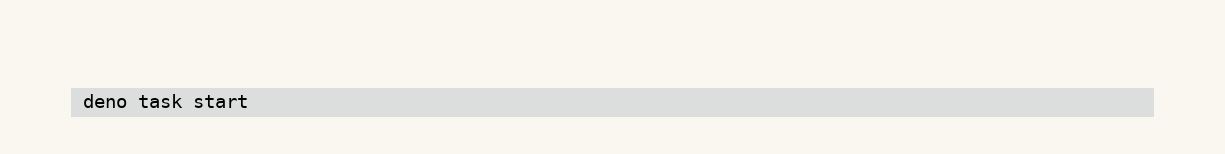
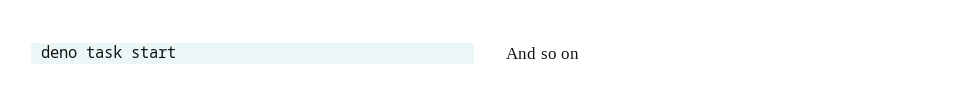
(248, 101) none -> [506,47,580,59] // And so on

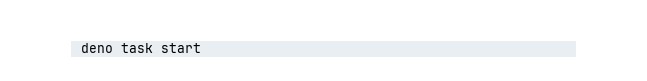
[506,47,580,59] // And so on -> (201, 48) none

